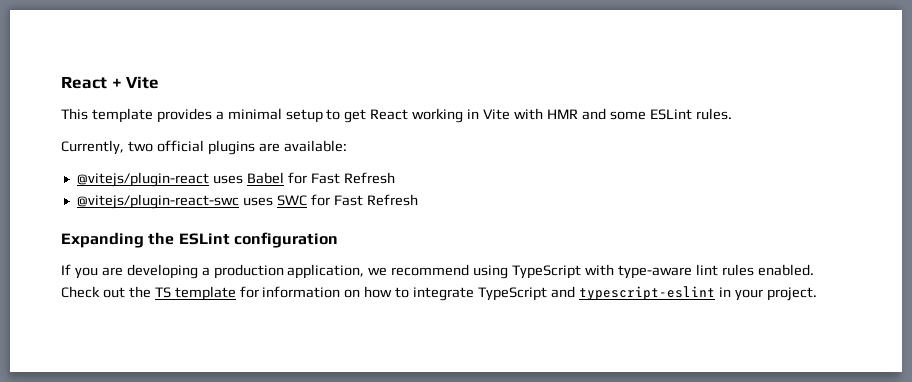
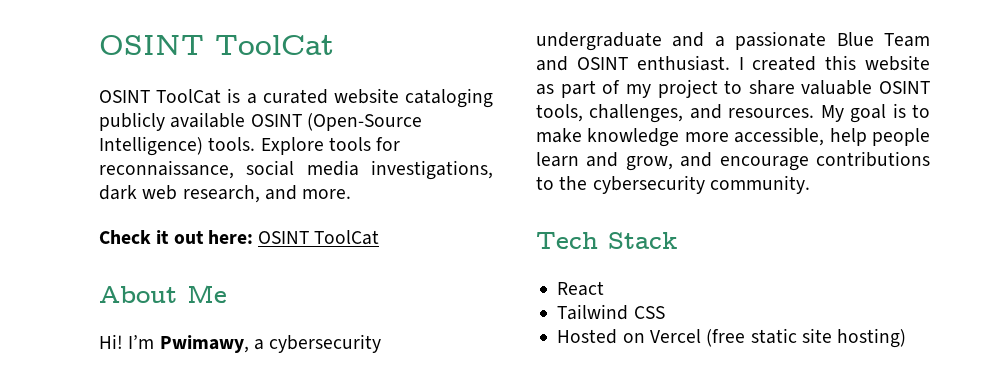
[61,76,160,89] [61,108,732,123] [61,140,347,155] [76,172,395,187] [76,194,418,209] [61,232,338,248] [61,264,814,279] [61,286,817,301] React + Vite // This template provides a minimal setup to get React working in Vite with HMR and some ESLint rules. // Currently, two official plugins are available: // @vitejs/plugin-react uses Babel for Fast Refresh // @vitejs/plugin-react-swc uses SWC for Fast Refresh // Expanding the ESLint configuration // If you are developing a production application, we recommend using TypeScript with type-aware lint rules enabled. Check out the TS template for information on how to integrate TypeScript and typescript-eslint in your project. -> [99,35,334,55] [99,88,493,108] [99,112,422,131] [99,136,401,156] [99,160,493,180] [99,185,352,203] [99,230,380,245] [99,285,227,303] [99,334,382,353] [536,31,930,51] [536,55,930,71] [536,79,930,98] [536,103,930,123] [536,127,930,147] [536,151,930,171] [536,175,810,194] [536,232,677,249] [557,281,605,296] [557,304,665,320] [557,328,907,348] OSINT ToolCat // OSINT ToolCat is a curated website cataloging publicly available OSINT (Open-Source Intelligence) tools. Explore tools for reconnaissance, social media investigations, dark web research, and more. // Check it out here: OSINT ToolCat // About Me // Hi! I’m Pwimawy, a cybersecurity undergraduate and a passionate Blue Team and OSINT enthusiast. I created this website as part of my project to share valuable OSINT tools, challenges, and resources. My goal is to make knowledge more accessible, help people learn and grow, and encourage contributions to the cybersecurity community. // Tech Stack // React // Tailwind CSS // Hosted on Vercel (free static site hosting)

